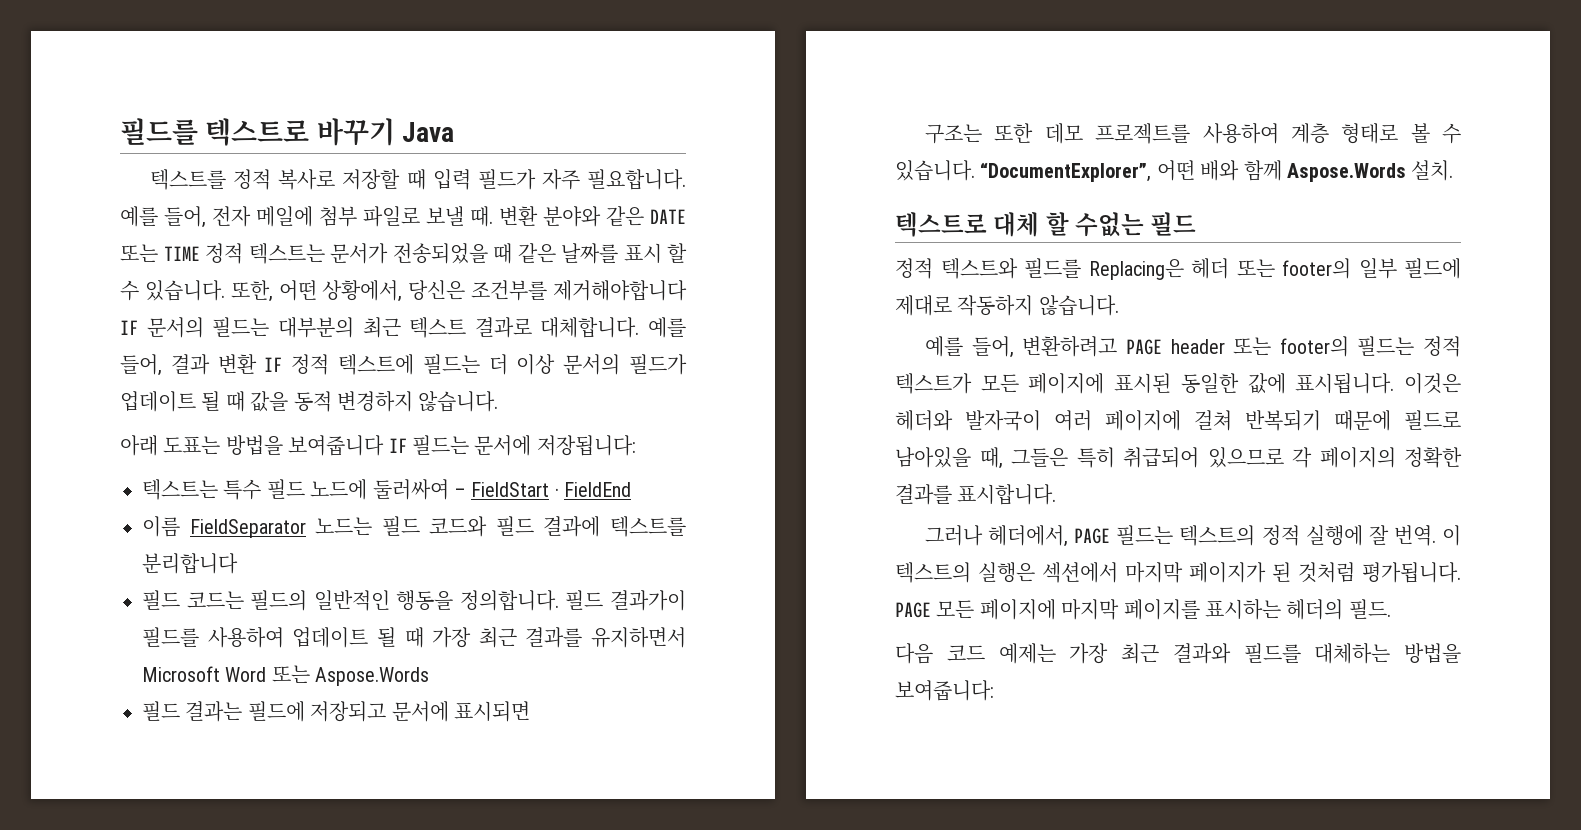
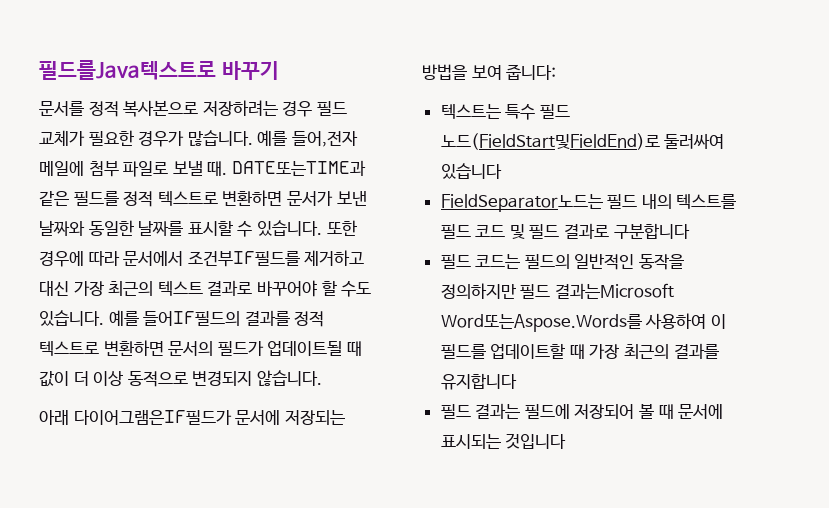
[120,118,310,146] 필드를 텍스트로 -> [39,60,216,80] 필드를Java텍스트로
[401,122,454,142] [150,169,686,190] [120,206,251,228] Java // 텍스트를 정적 복사로 저장할 때 입력 필드가 자주 필요합니다. 예를 들어, 전자 -> [39,100,347,117] [39,130,358,147] // 문서를 정적 복사본으로 저장하려는 경우 필드 교체가 필요한 경우가 많습니다. 예를 들어,전자
[499,206,686,227] [120,243,687,264] [120,280,687,302] [120,317,686,338] [120,354,687,376] [120,391,499,412] [120,435,636,456] [142,479,632,500] [142,516,686,538] [142,553,238,574] [142,590,686,611] [142,627,686,648] [142,665,430,686] [142,701,530,722] [925,123,1461,144] [895,160,1454,182] [895,212,1197,237] [895,258,1461,280] [895,295,1119,316] [925,336,1461,358] [895,373,1461,394] [895,410,1461,431] [895,447,1462,469] [895,484,1057,505] [925,525,1461,547] [895,562,1461,583] [895,599,1391,620] [895,643,1461,664] [895,680,994,701] 변환 분야와 같은 DATE 또는 TIME 정적 텍스트는 문서가 전송되었을 때 같은 날짜를 표시 할 수 있습니다. 또한, 어떤 상황에서, 당신은 조건부를 제거해야합니다 IF 문서의 필드는 대부분의 최근 텍스트 결과로 대체합니다. 예를 들어, 결과 변환 IF 정적 텍스트에 필드는 더 이상 문서의 필드가 업데이트 될 때 값을 동적 변경하지 않습니다. // 아래 도표는 방법을 보여줍니다 IF 필드는 문서에 저장됩니다: // 텍스트는 특수 필드 노드에 둘러싸여 – FieldStart · FieldEnd // 이름 FieldSeparator 노드는 필드 코드와 필드 결과에 텍스트를 분리합니다 // 필드 코드는 필드의 일반적인 행동을 정의합니다. 필드 결과가이 필드를 사용하여 업데이트 될 때 가장 최근 결과를 유지하면서 Microsoft Word 또는 Aspose.Words // 필드 결과는 필드에 저장되고 문서에 표시되면 // 구조는 또한 데모 프로젝트를 사용하여 계층 형태로 볼 수 있습니다. “DocumentExplorer”, 어떤 배와 함께 Aspose.Words 설치. // 텍스트로 대체 할 수없는 필드 // 정적 텍스트와 필드를 Replacing은 헤더 또는 footer의 일부 필드에 제대로 작동하지 않습니다. // 예를 들어, 변환하려고 PAGE header 또는 footer의 필드는 정적 텍스트가 모든 페이지에 표시된 동일한 값에 표시됩니다. 이것은 헤더와 발자국이 여러 페이지에 걸쳐 반복되기 때문에 필드로 남아있을 때, 그들은 특히 취급되어 있으므로 각 페이지의 정확한 결과를 표시합니다. // 그러나 헤더에서, PAGE 필드는 텍스트의 정적 실행에 잘 번역. 이 텍스트의 실행은 섹션에서 마지막 페이지가 된 것처럼 평가됩니다. PAGE 모든 페이지에 마지막 페이지를 표시하는 헤더의 필드. // 다음 코드 예제는 가장 최근 결과와 필드를 대체하는 방법을 보여줍니다: -> [231,160,366,176] [39,190,367,207] [39,220,357,237] [39,250,365,267] [39,280,372,297] [39,310,325,327] [39,340,362,356] [39,370,322,387] [39,410,345,425] [422,64,557,80] [440,104,570,120] [440,133,725,150] [440,163,502,179] [440,194,737,212] [440,223,690,239] [440,254,685,270] [440,283,674,299] [440,313,726,332] [440,343,719,359] [440,373,517,390] [440,403,724,419] [440,433,567,449] DATE또는TIME과 같은 필드를 정적 텍스트로 변환하면 문서가 보낸 날짜와 동일한 날짜를 표시할 수 있습니다. 또한 경우에 따라 문서에서 조건부IF필드를 제거하고 대신 가장 최근의 텍스트 결과로 바꾸어야 할 수도 있습니다. 예를 들어IF필드의 결과를 정적 텍스트로 변환하면 문서의 필드가 업데이트될 때 값이 더 이상 동적으로 변경되지 않습니다. // 아래 다이어그램은IF필드가 문서에 저장되는 방법을 보여 줍니다: // 텍스트는 특수 필드 노드(FieldStart및FieldEnd)로 둘러싸여 있습니다 // FieldSeparator노드는 필드 내의 텍스트를 필드 코드 및 필드 결과로 구분합니다 // 필드 코드는 필드의 일반적인 동작을 정의하지만 필드 결과는Microsoft Word또는Aspose.Words를 사용하여 이 필드를 업데이트할 때 가장 최근의 결과를 유지합니다 // 필드 결과는 필드에 저장되어 볼 때 문서에 표시되는 것입니다

